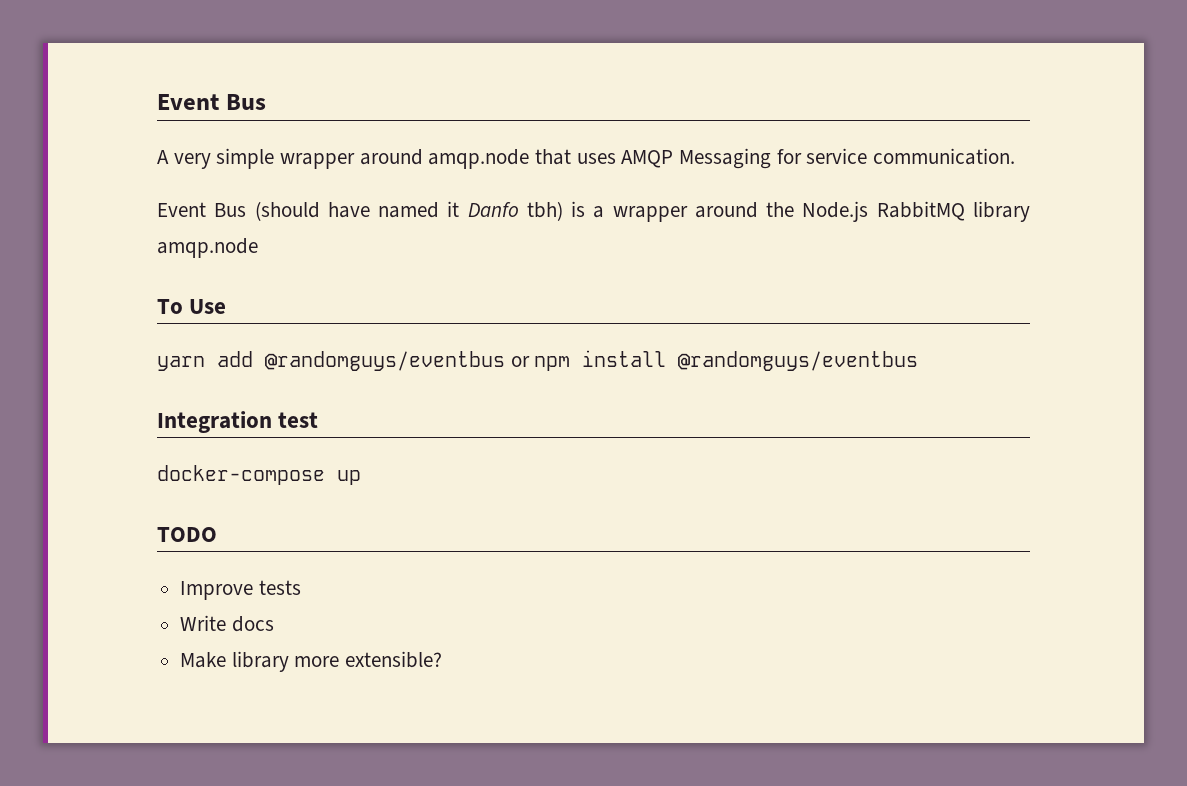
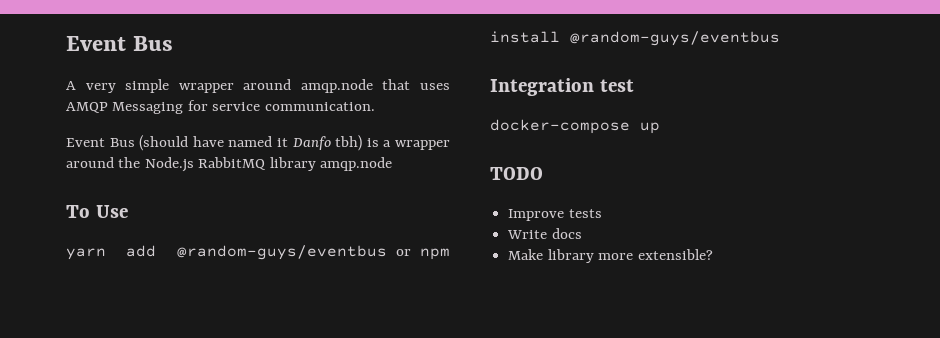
[265,351,505,371] @randomguys/eventbus -> [176,245,387,260] @random-guys/eventbus
[678,351,919,371] @randomguys/eventbus -> [570,31,780,46] @random-guys/eventbus

